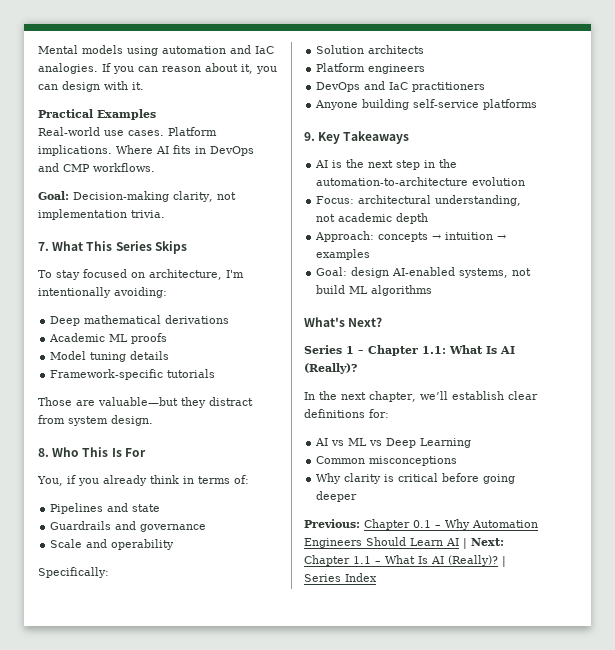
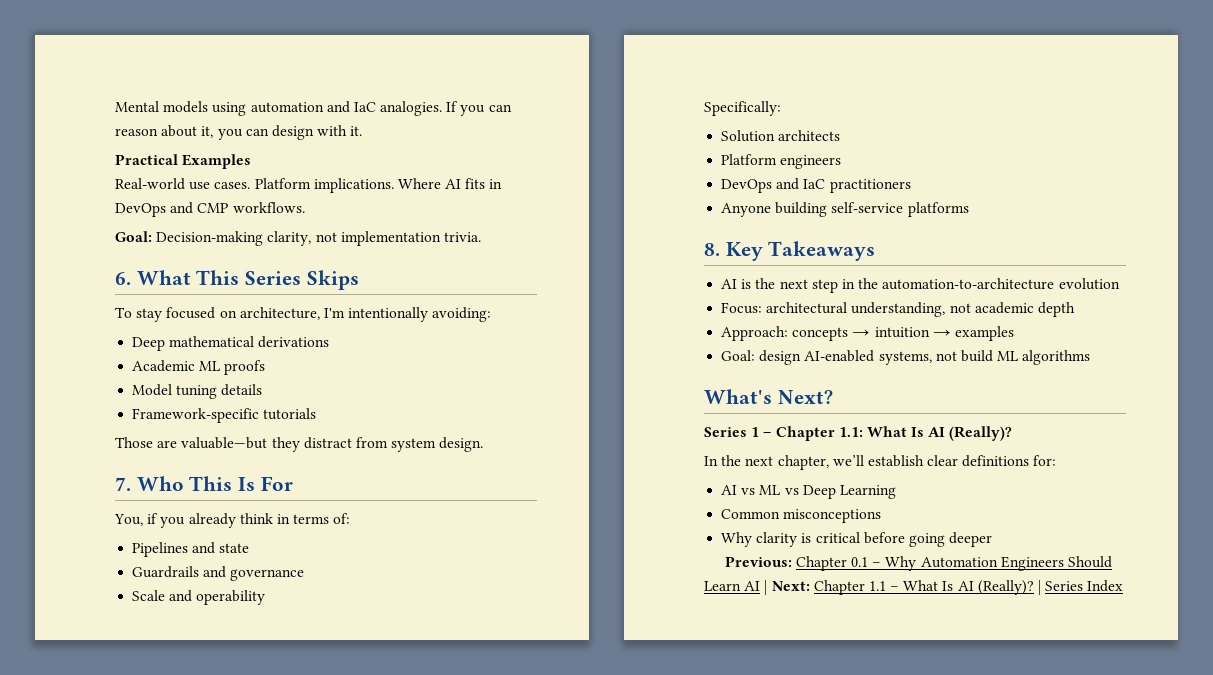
[38,242,49,251] 7. -> [115,272,131,285] 6.
[38,448,49,457] 8. -> [115,477,131,491] 7.
[304,132,315,141] 9. -> [704,243,720,256] 8.

